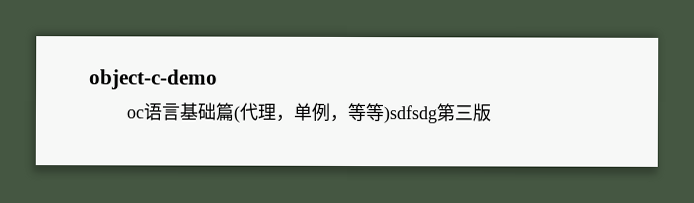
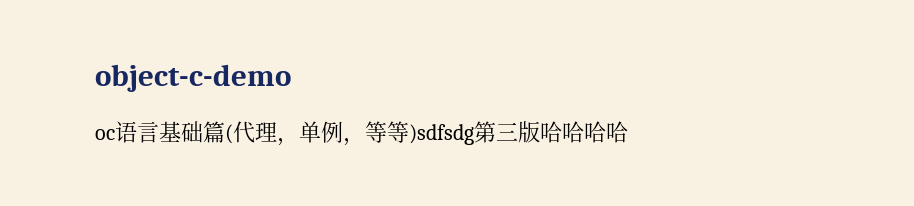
(492, 112) none -> [540,121,628,143] 哈哈哈哈

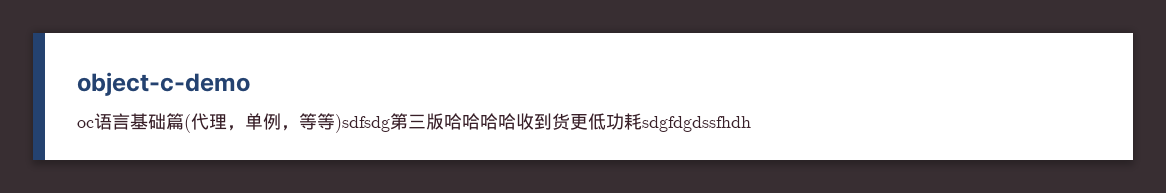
(628, 132) none -> [516,113,751,132] 收到货更低功耗sdgfdgdssfhdh

